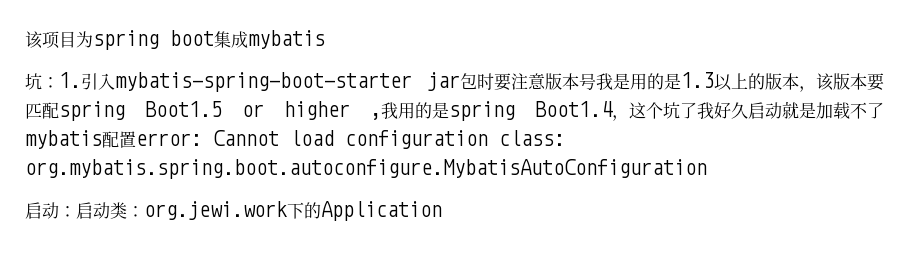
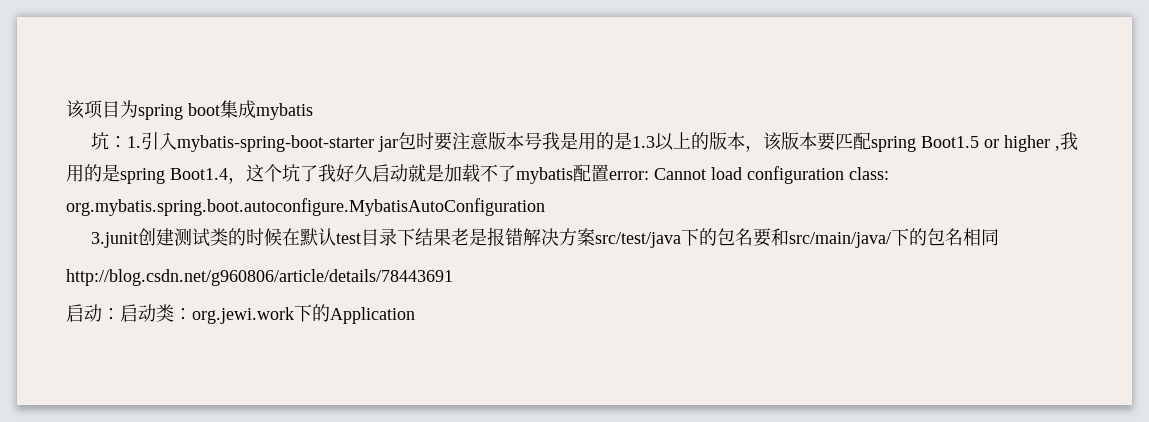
(707, 169) none -> [90,227,999,248] [66,269,453,286] // 3.junit创建测试类的时候在默认test目录下结果老是报错解决方案src/test/java下的包名要和src/main/java/下的包名相同 // http://blog.csdn.net/g960806/article/details/78443691

